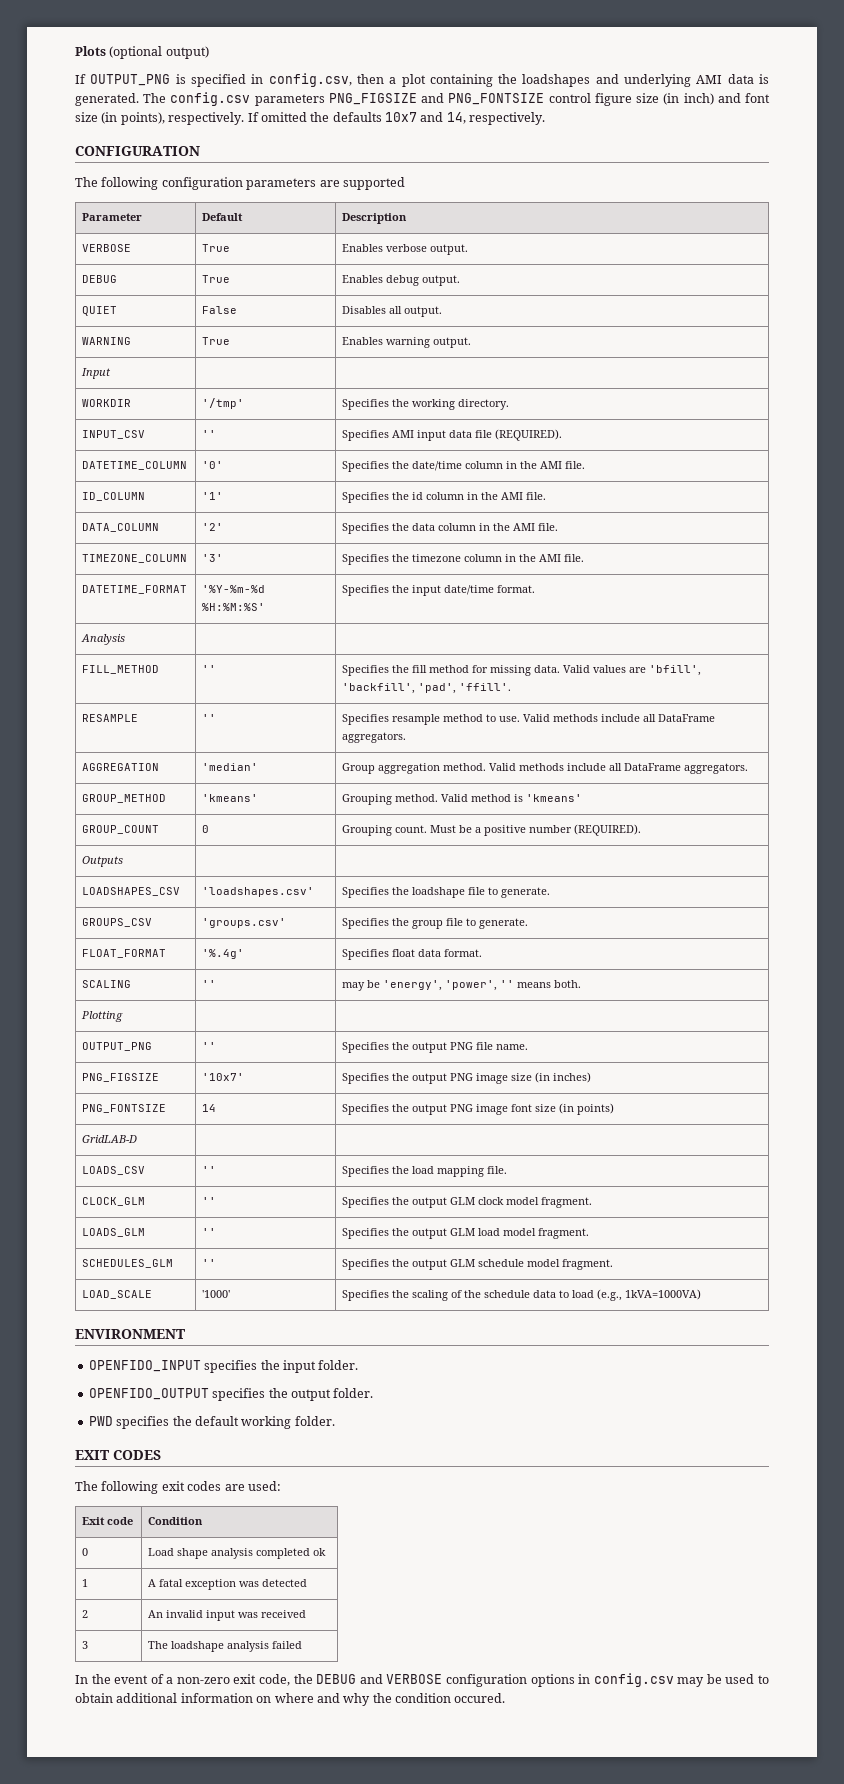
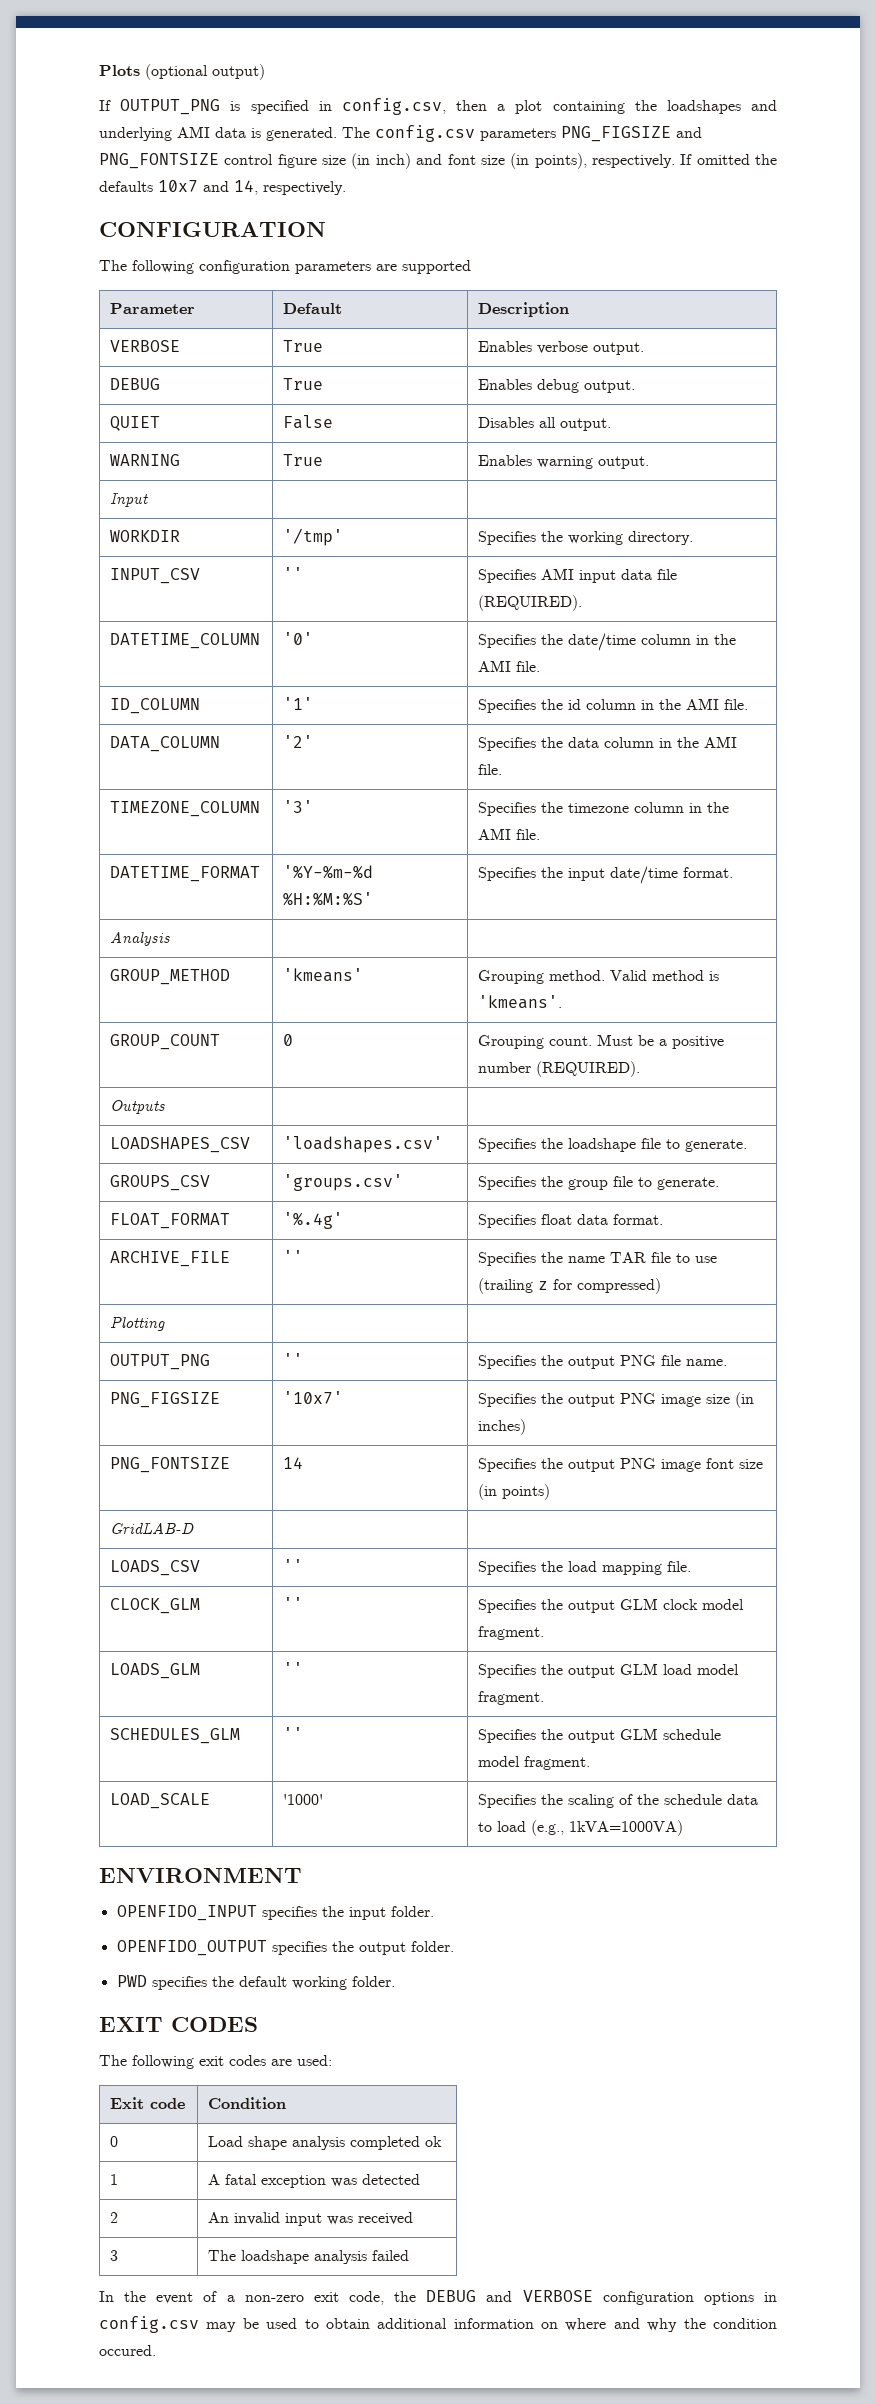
[82,665,160,674] [202,665,217,673] [342,665,702,676] [342,683,512,694] [82,714,139,722] [202,714,217,722] [342,714,716,725] [342,732,407,743] [82,763,160,771] [202,763,259,771] [342,763,749,774] // FILL_METHOD | '' | Specifies the fill method for missing data. Valid values are 'bfill', 'backfill', 'pad', 'ffill'. // RESAMPLE | '' | Specifies resample method to use. Valid methods include all DataFrame aggregators. // AGGREGATION | 'median' | Group aggregation method. Valid methods include all DataFrame aggregators. -> (171, 938) none
[526,794,583,802] 'kmeans' -> [478,995,563,1009] 'kmeans'.
[82,980,132,988] [202,980,217,988] [342,980,582,991] SCALING | '' | may be 'energy', 'power', '' means both. -> [110,1251,231,1267] [283,1250,304,1263] [478,1252,718,1266] [478,1278,662,1294] ARCHIVE_FILE | '' | Specifies the name TAR file to use (trailing z for compressed)

